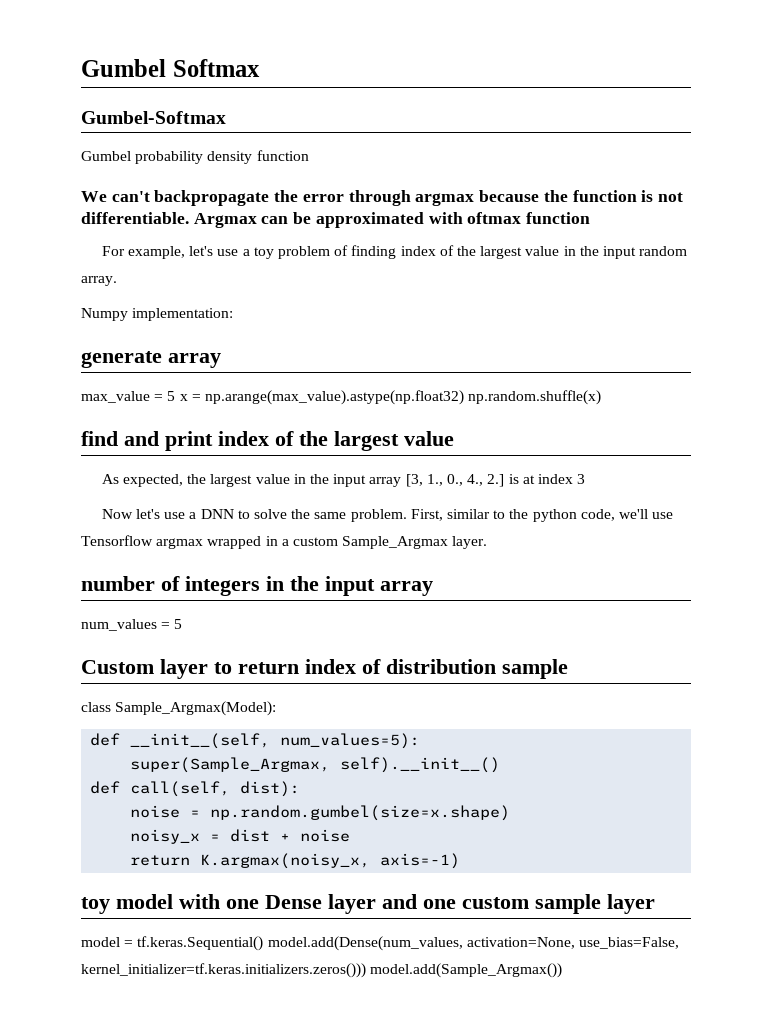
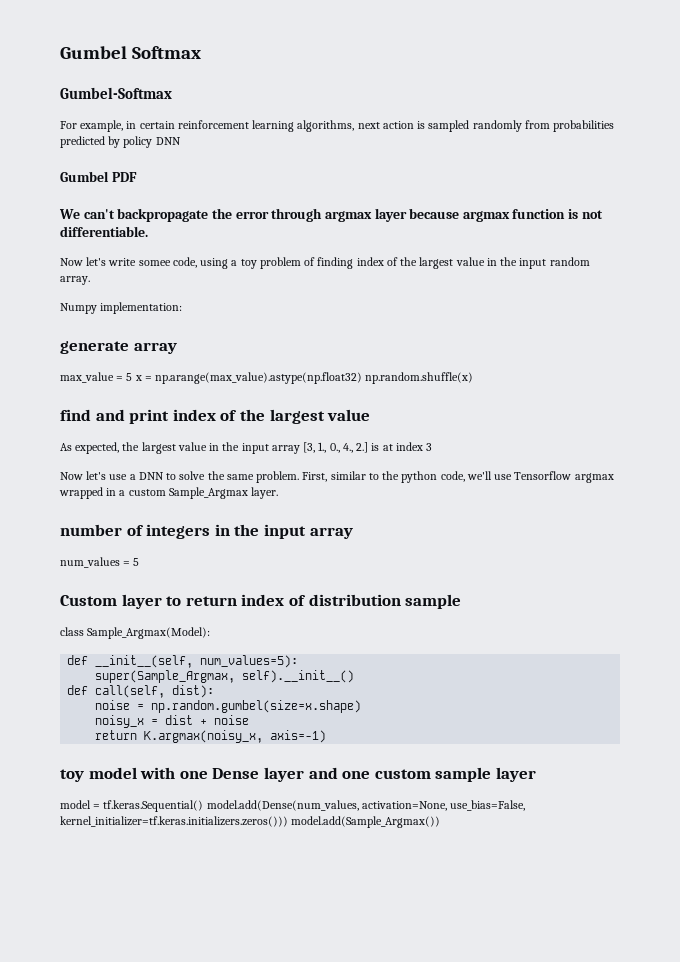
[81,150,309,164] Gumbel probability density function -> [60,120,615,132] [60,136,181,148] [60,171,137,182] For example, in certain reinforcement learning algorithms, next action is sampled randomly from probabilities predicted by policy DNN // Gumbel PDF
[479,190,568,202] because the -> [374,208,510,222] layer because argmax
[193,212,591,228] [101,246,239,259] Argmax can be approximated with oftmax function // For example, let's use -> [60,257,229,269] // Now let's write somee code, using

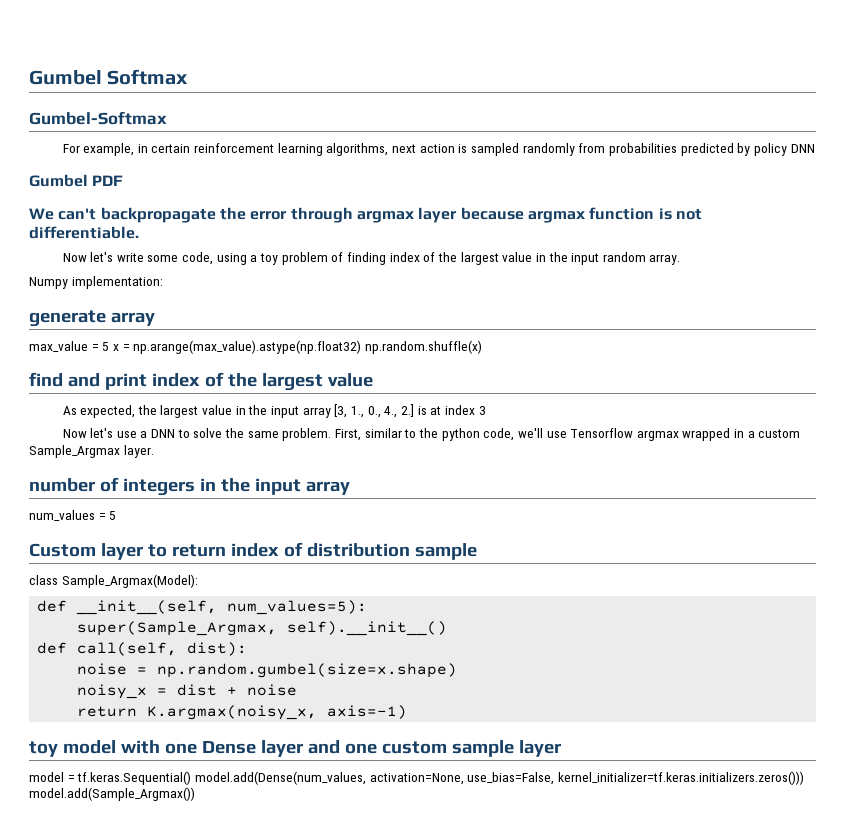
[138,260,171,266] somee -> [147,255,179,262] some

